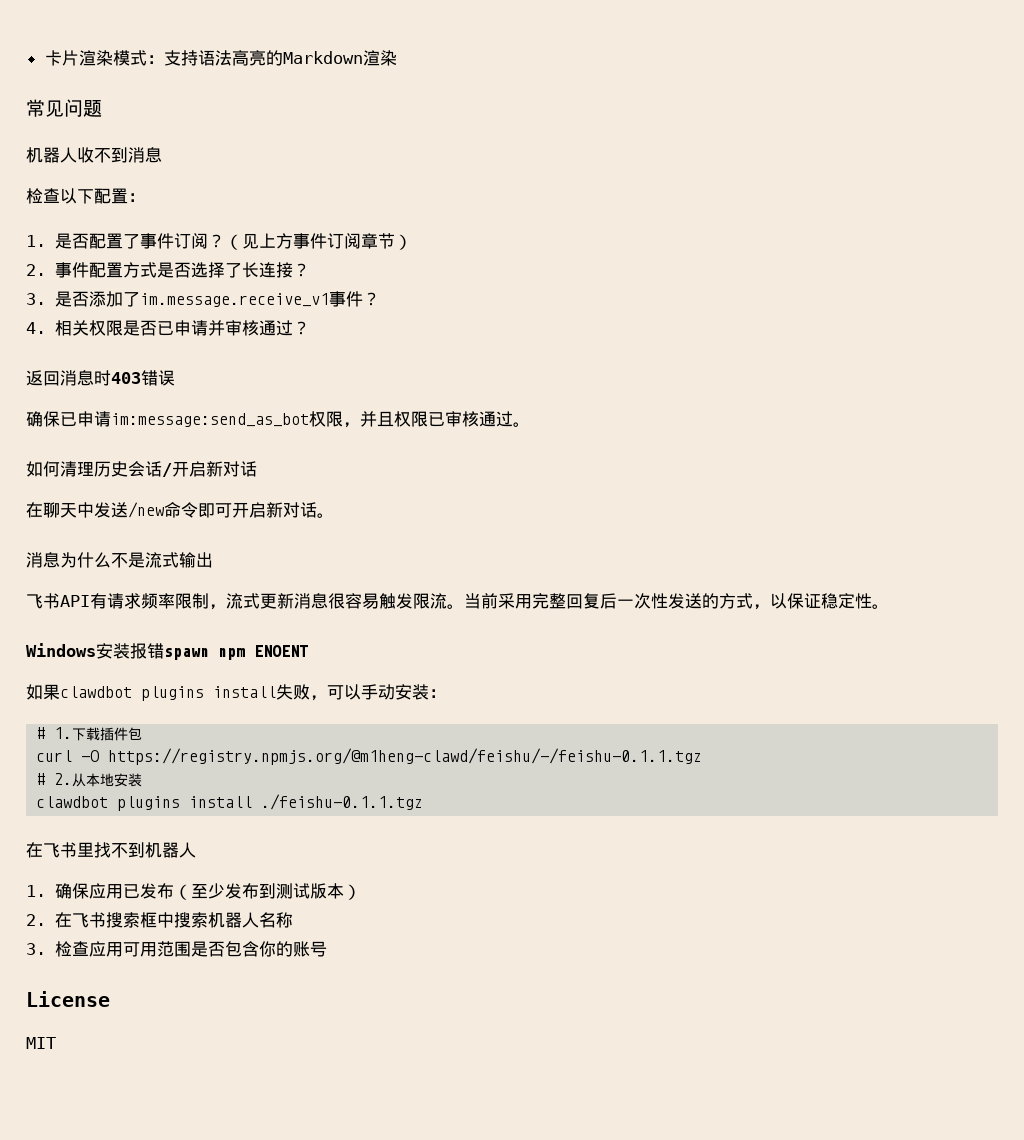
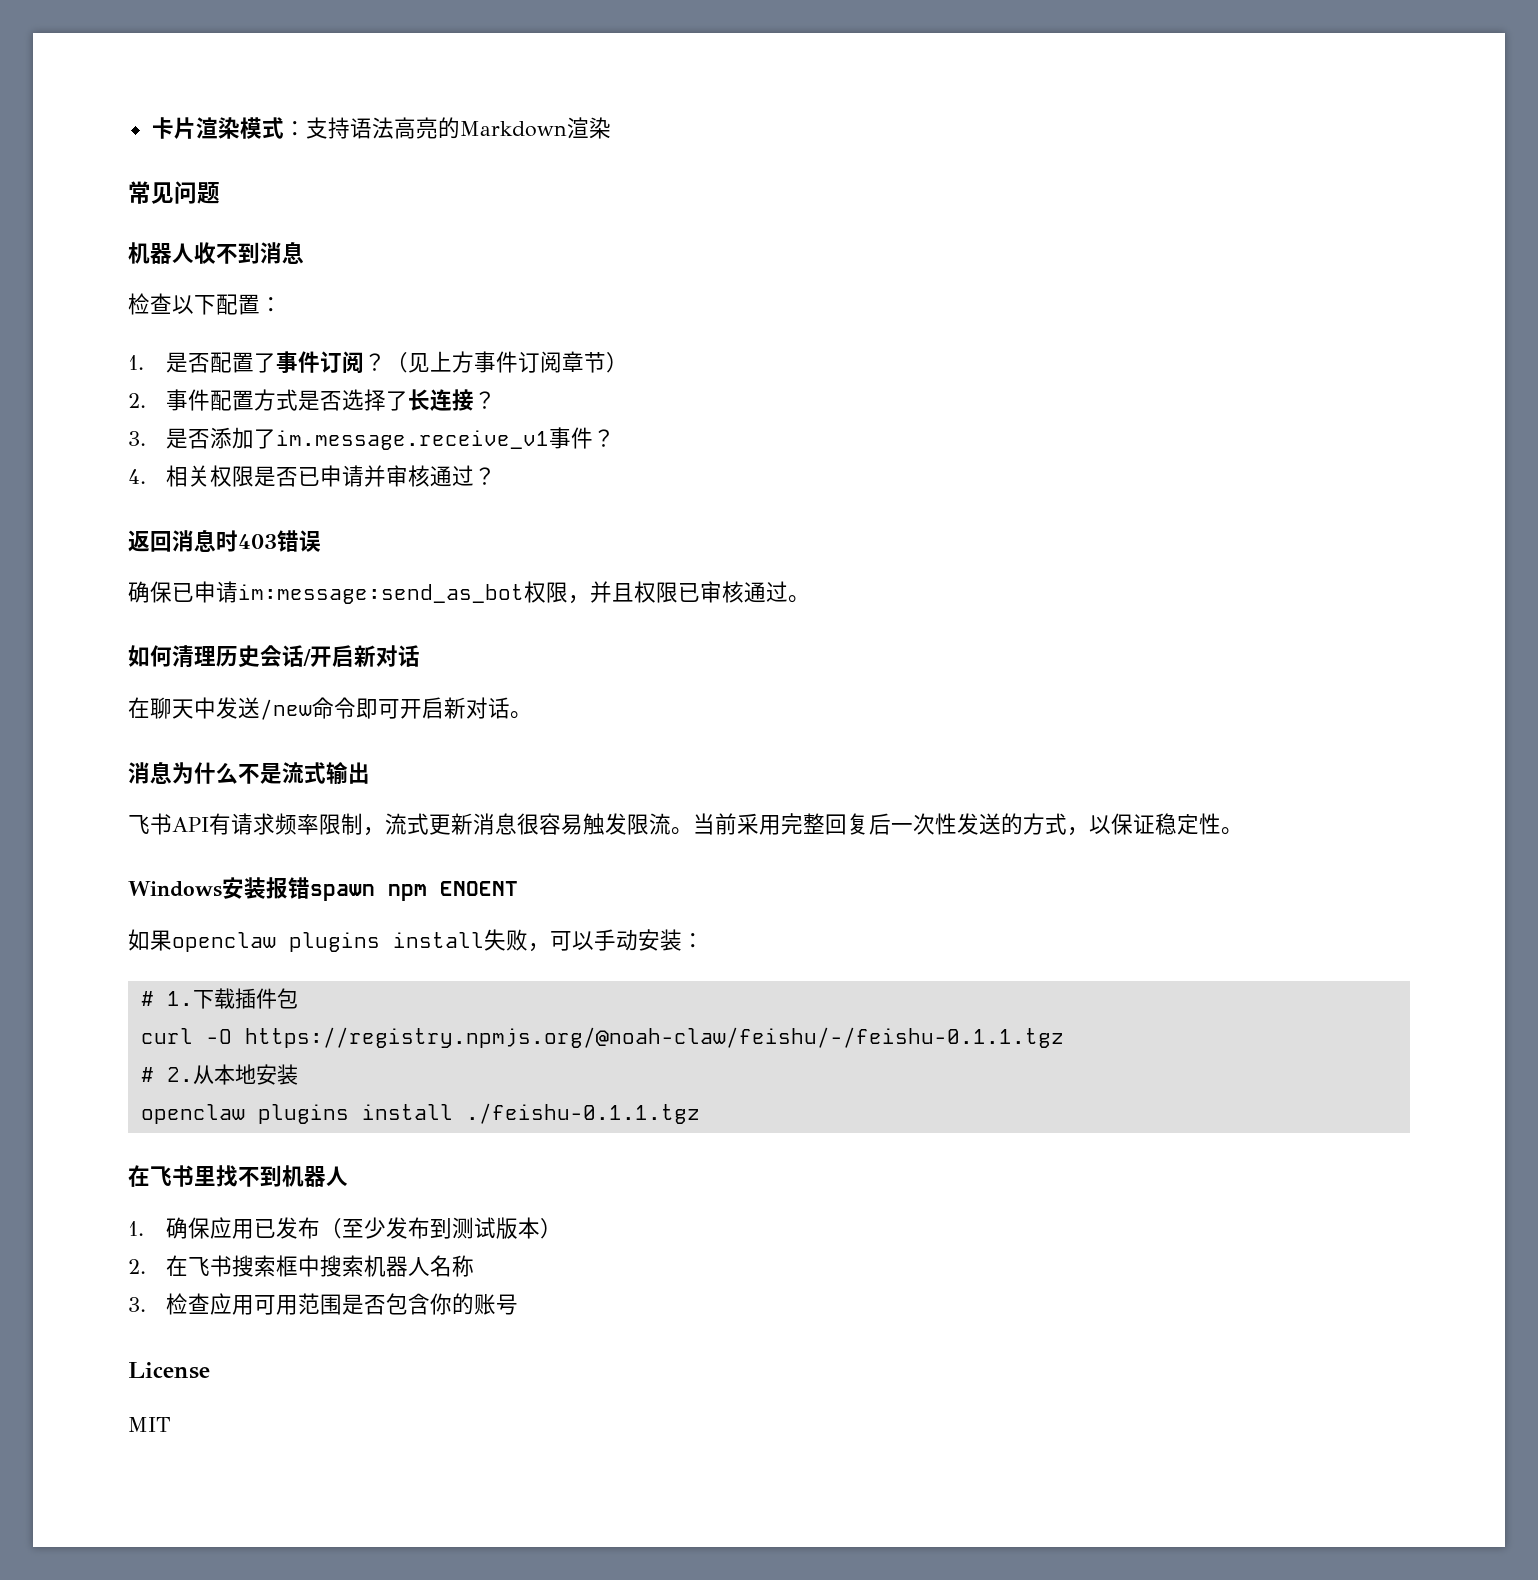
[60,686,132,698] clawdbot -> [172,932,276,952] openclaw
[108,748,703,765] https://registry.npmjs.org/@m1heng-clawd/feishu/-/feishu-0.1.1.tgz -> [244,1027,1064,1048] https://registry.npmjs.org/@noah-claw/feishu/-/feishu-0.1.1.tgz
[36,796,109,808] clawdbot -> [140,1104,245,1124] openclaw

